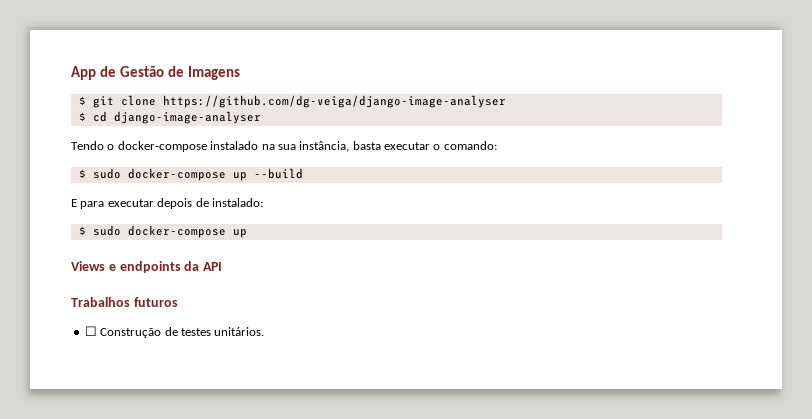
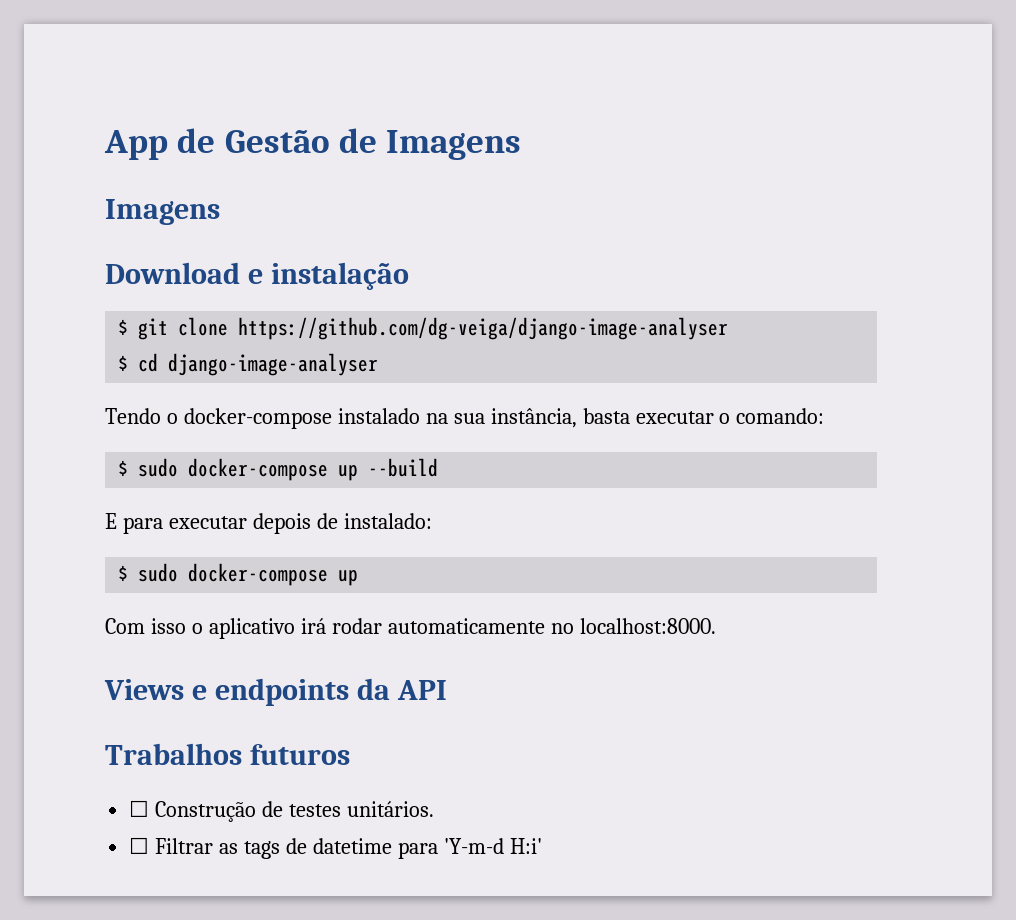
(240, 73) none -> [105,199,220,225] [105,262,409,290] // Imagens // Download e instalação
(247, 233) none -> [105,618,716,639] // Com isso o aplicativo irá rodar automaticamente no localhost:8000.
(265, 331) none -> [129,837,542,859] // ☐ Filtrar as tags de datetime para 'Y-m-d H:i'

